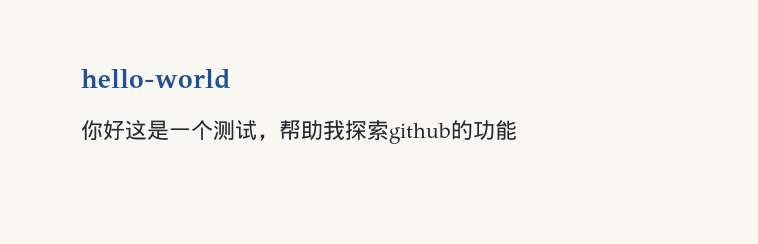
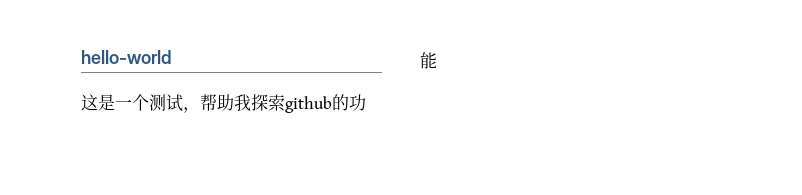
[81,120,125,141] 你好 -> (172, 57) none

